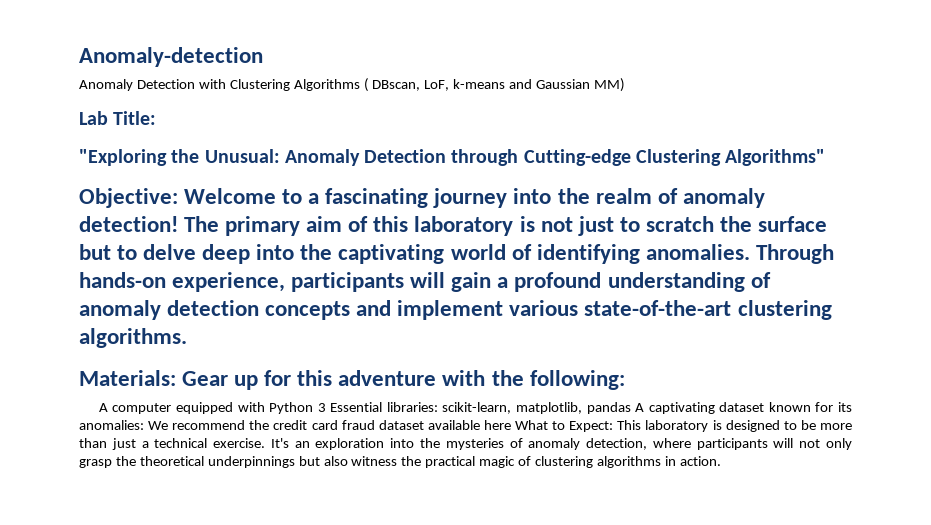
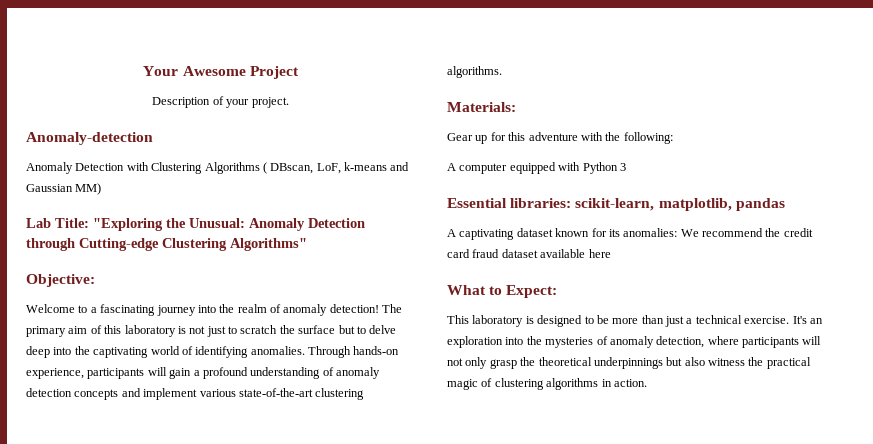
(79, 57) none -> [143,66,299,79] [152,96,289,108] Your Awesome Project // Description of your project. //
(157, 118) // -> (89, 223) none
(178, 198) none -> (95, 280) //
(176, 378) none -> (516, 107) //
(326, 407) none -> (626, 167) //
(631, 408) none -> (785, 204) //
(511, 425) none -> (611, 253) //
(614, 426) none -> (558, 291) //

